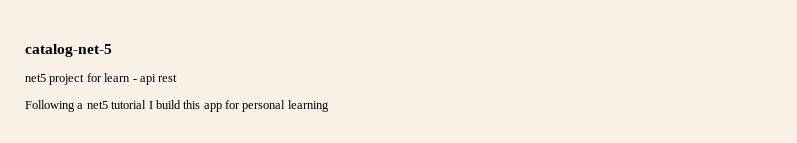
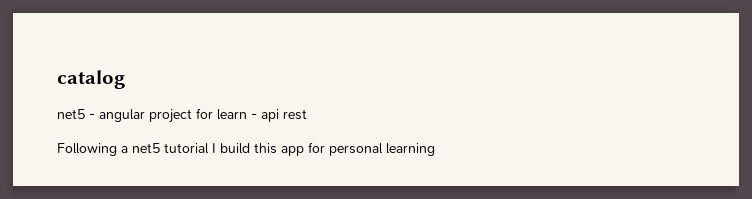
[25,44,112,57] [25,74,46,82] catalog-net-5 // net5 -> [57,70,126,89] [57,109,145,122] catalog // net5 - angular

